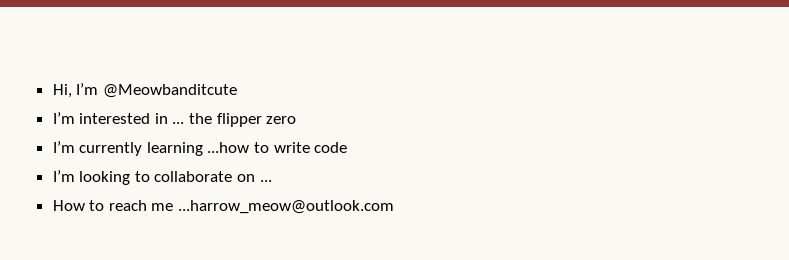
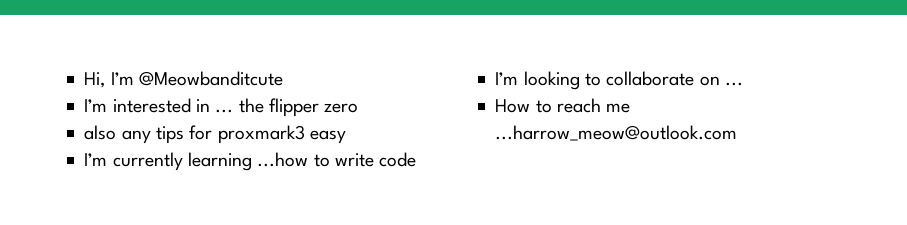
(297, 120) none -> [84,125,346,144] // also any tips for proxmark3 easy

